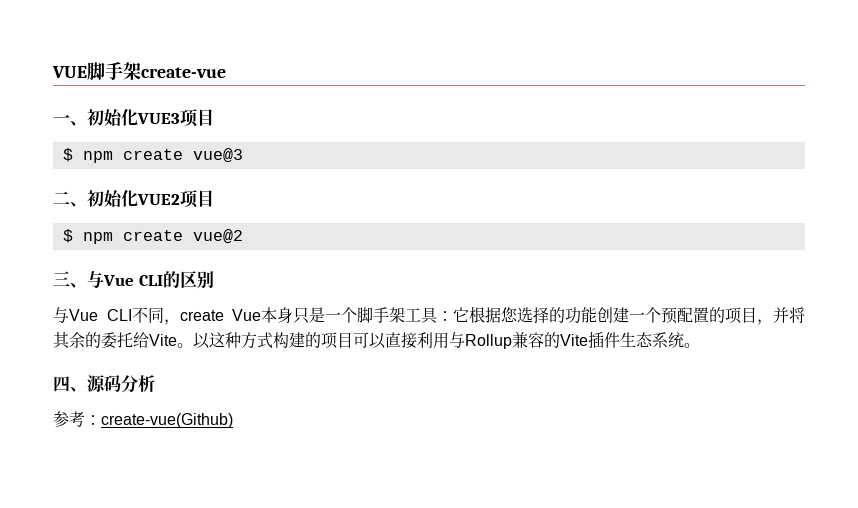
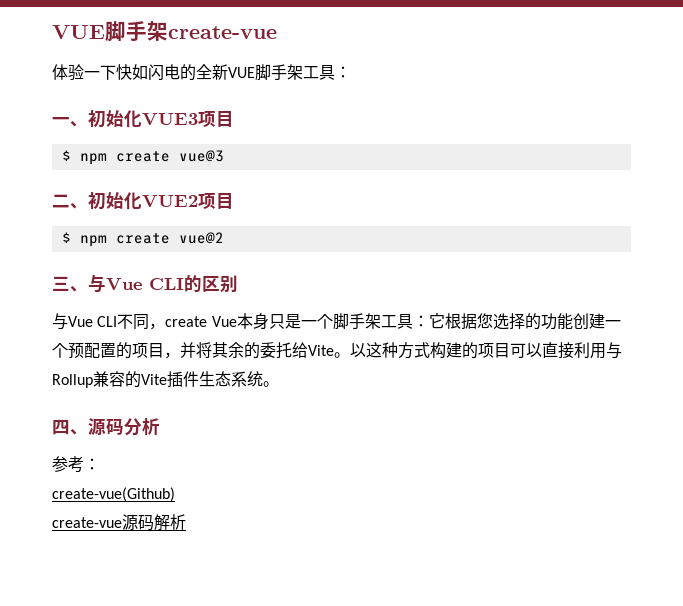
(226, 72) none -> [52,64,351,81] // 体验一下快如闪电的全新VUE脚手架工具：
(101, 420) none -> (100, 464) //
(233, 420) none -> [52,514,186,531] // create-vue源码解析

